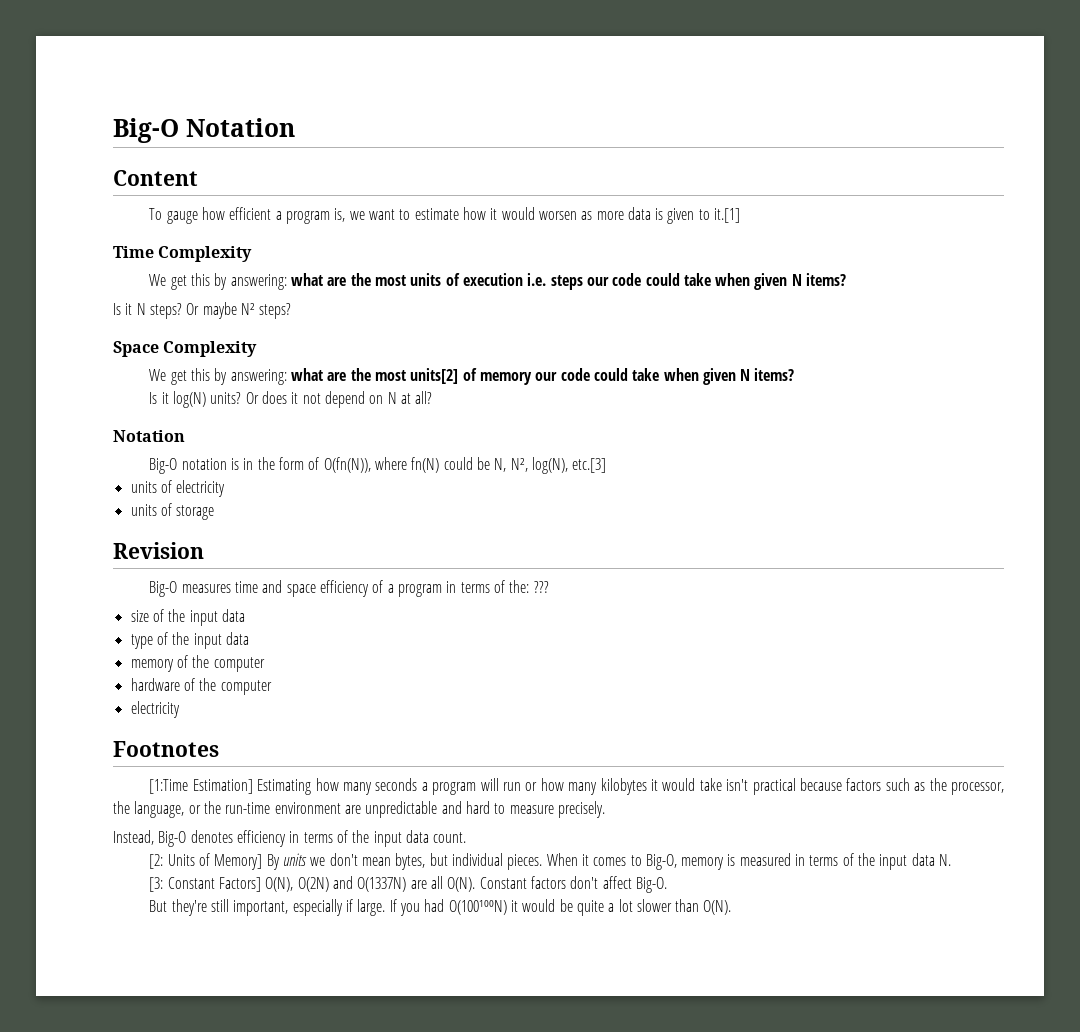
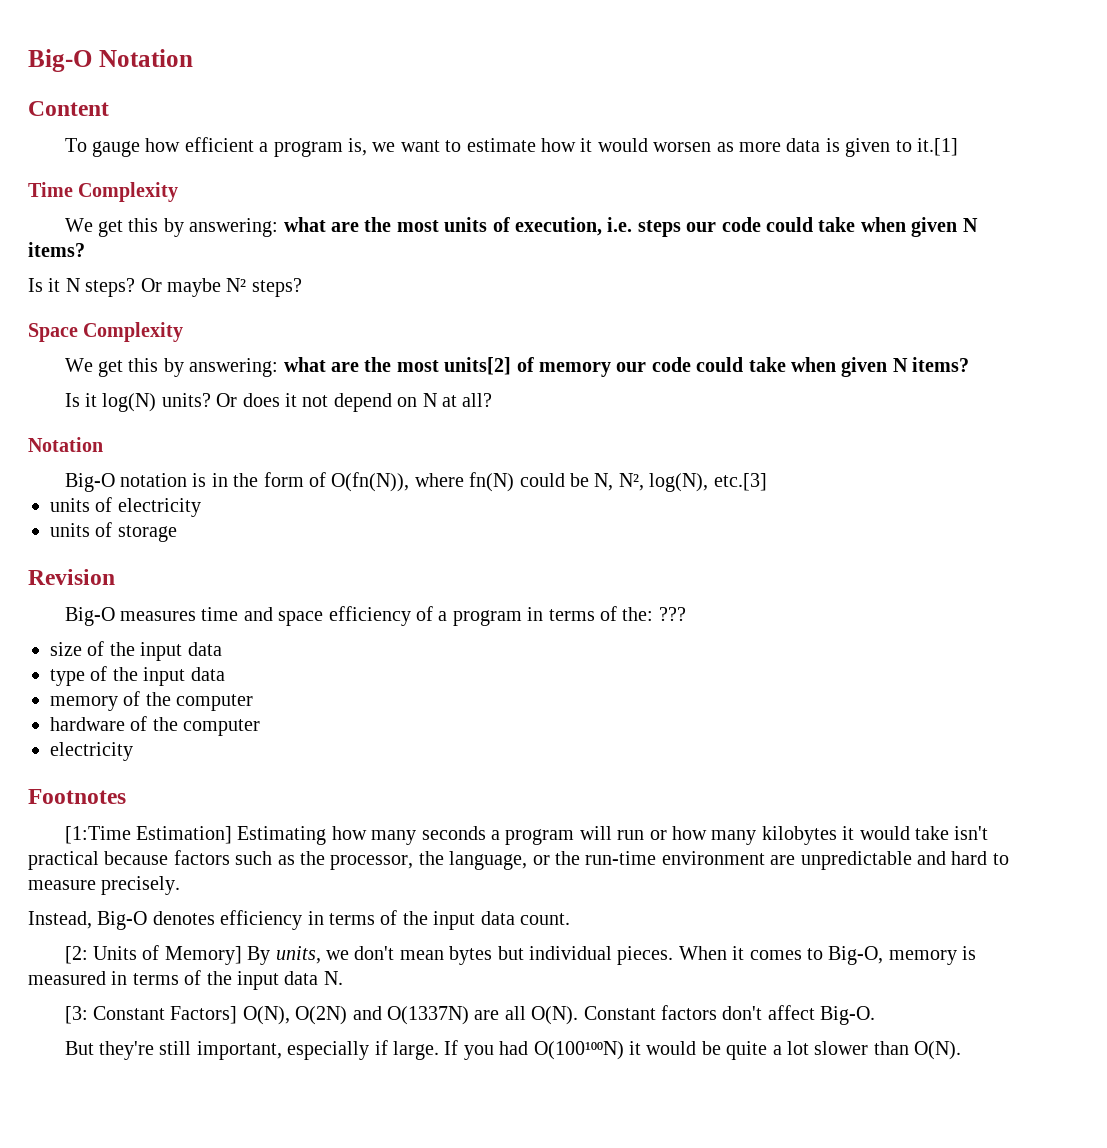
[462,273,523,286] execution -> [514,217,602,236] execution,
[282,853,307,866] units -> [275,946,321,964] units,
[395,853,426,870] bytes, -> [449,946,493,965] bytes

